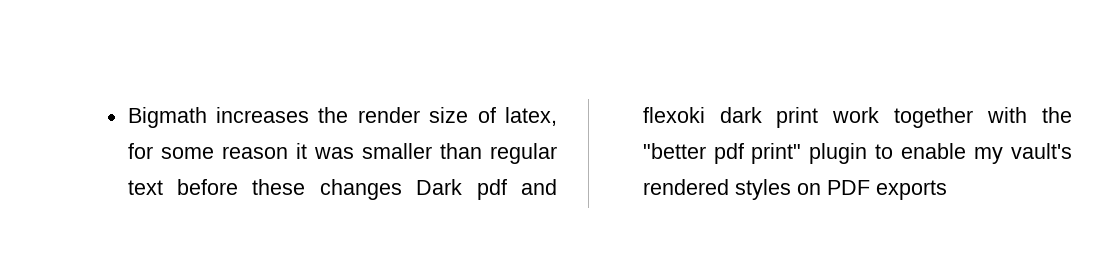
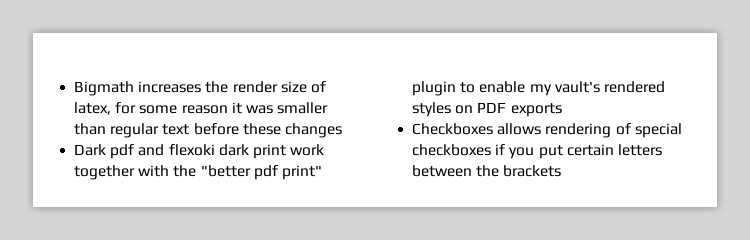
(402, 189) none -> (342, 130) //
(947, 190) none -> [412,123,682,138] [412,144,662,159] [412,165,562,177] // Checkboxes allows rendering of special checkboxes if you put certain letters between the brackets

